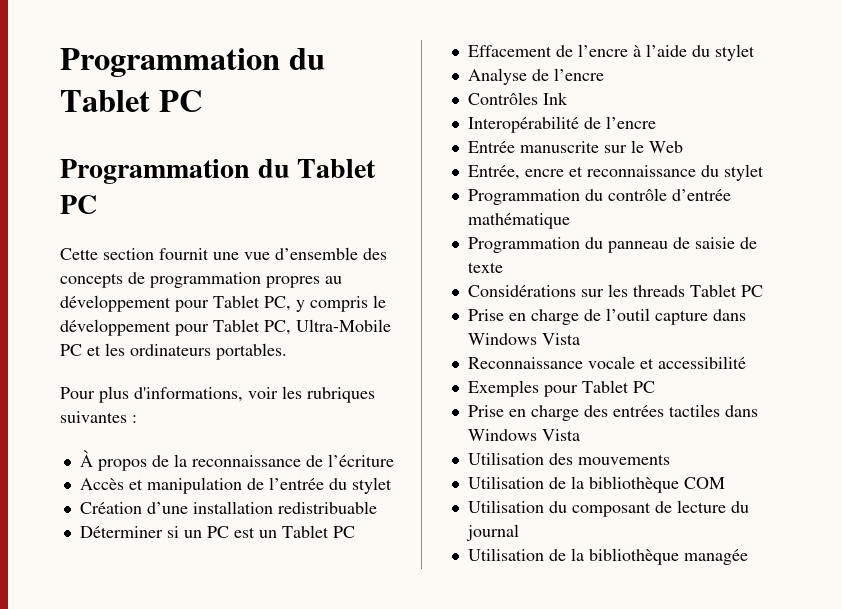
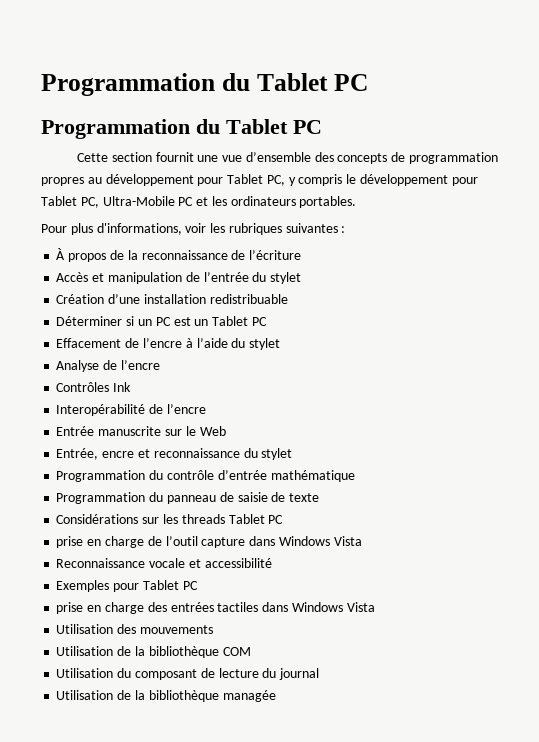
[467,309,504,321] Prise -> [56,536,84,548] prise
[467,405,504,417] Prise -> [56,602,84,614] prise

